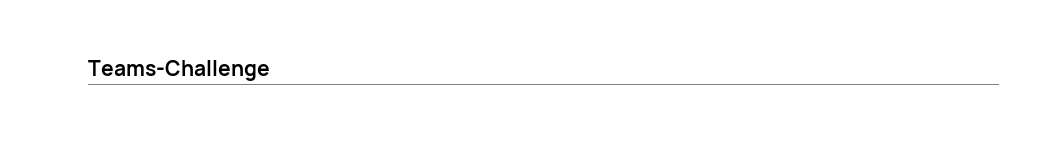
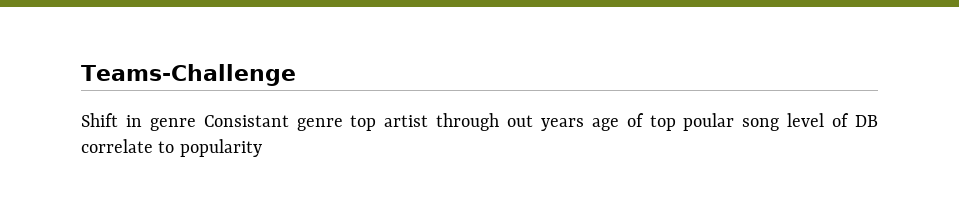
(270, 70) none -> [81,113,878,131] [81,139,262,157] // Shift in genre Consistant genre top artist through out years age of top poular song level of DB correlate to popularity

